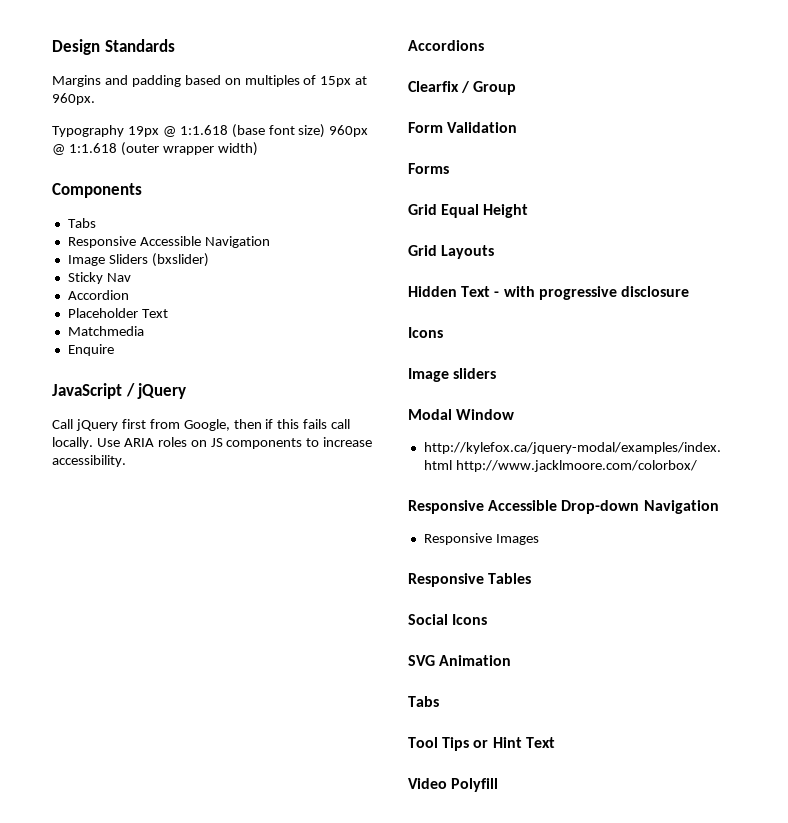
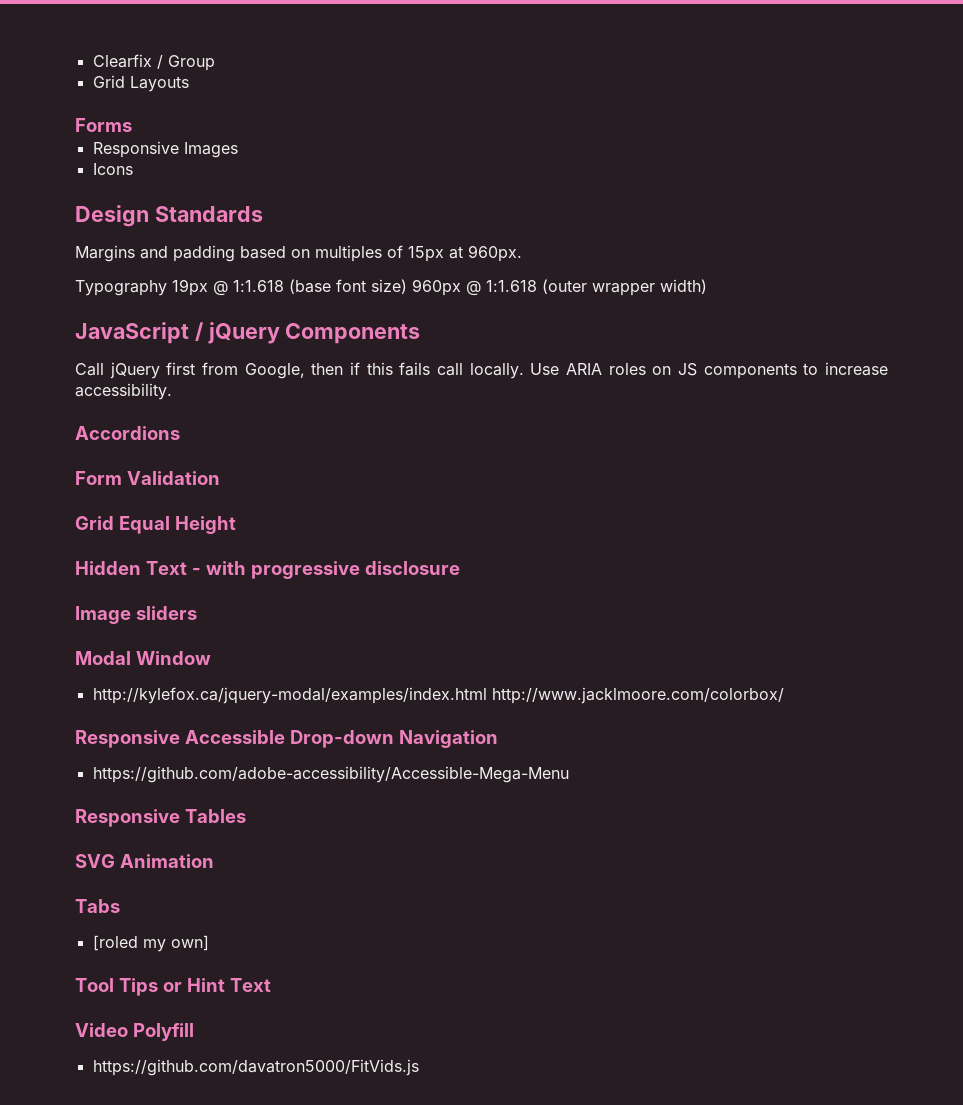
(52, 47) none -> [92,54,215,71] [92,75,189,92] [75,118,132,132] [92,141,238,158] [92,163,133,175] Clearfix / Group // Grid Layouts // Forms // Responsive Images // Icons //
[52,183,142,198] [67,218,96,228] [67,236,270,248] [67,253,209,267] [67,272,131,284] [67,290,129,300] [67,308,168,318] [67,326,144,336] [67,344,114,356] // Components // Tabs // Responsive Accessible Navigation // Image Sliders (bxslider) // Sticky Nav // Accordion // Placeholder Text // Matchmedia // Enquire -> (707, 286) none
(187, 391) none -> [285,323,421,344] Components
[408,81,517,95] // Clearfix / Group -> (180, 433) none
[408,163,449,174] // Forms -> (220, 478) none
[408,245,495,259] // Grid Layouts -> (236, 525) none
[408,327,443,338] // Icons -> (460, 568) none
[423,533,539,545] Responsive Images -> [92,766,569,783] https://github.com/adobe-accessibility/Accessible-Mega-Menu
[408,614,488,625] // Social Icons -> (246, 816) none
(439, 701) none -> [92,935,209,952] // [roled my own]
(499, 785) none -> [92,1059,419,1076] // https://github.com/davatron5000/FitVids.js

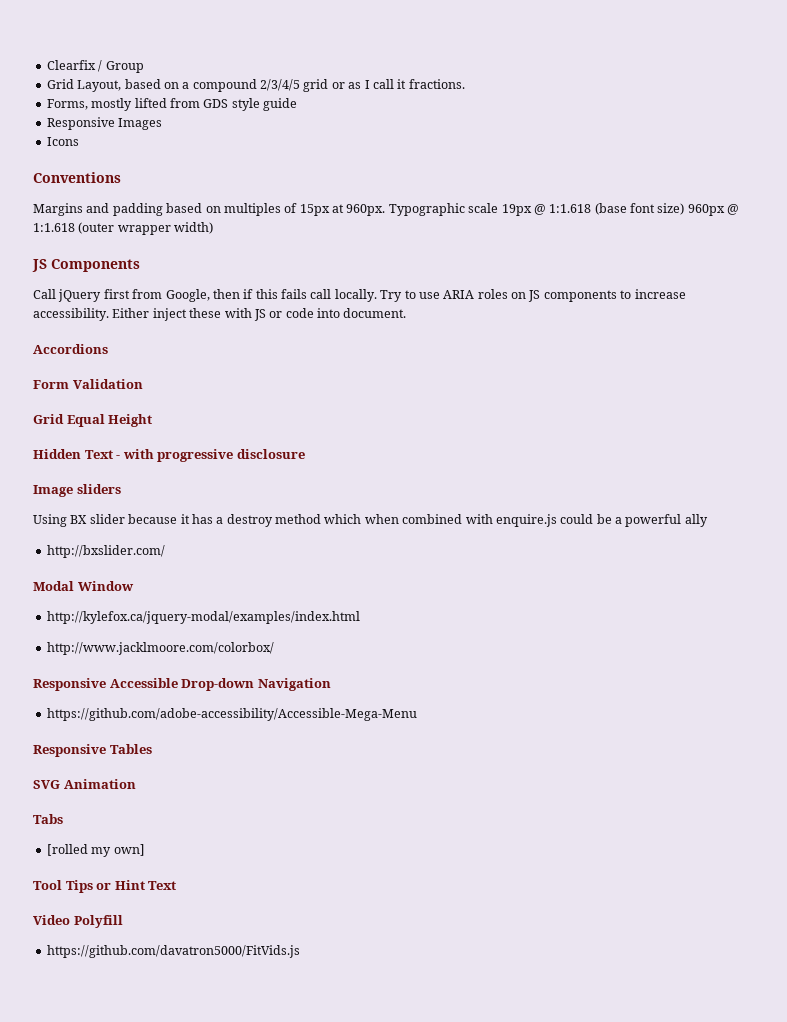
[129,76,189,92] [75,118,132,132] Layouts // Forms -> [77,79,465,92] [46,98,297,111] Layout, based on a compound 2/3/4/5 grid or as I call it fractions. // Forms, mostly lifted from GDS style guide
[75,205,263,227] Design Standards -> [33,172,121,183] Conventions
[75,280,167,296] // Typography -> [388,203,499,216] Typographic scale
[75,322,280,344] JavaScript / jQuery -> [32,259,47,272] JS
[530,363,560,375] Use -> [380,290,440,302] Try to use
(172, 391) none -> [112,308,407,321] Either inject these with JS or code into document.
(197, 613) none -> [33,514,708,527] [46,545,165,558] // Using BX slider because it has a destroy method which when combined with enquire.js could be a powerful ally // http://bxslider.com/
(487, 695) none -> (360, 617) //
[92,935,138,951] [roled -> [46,844,88,856] [rolled

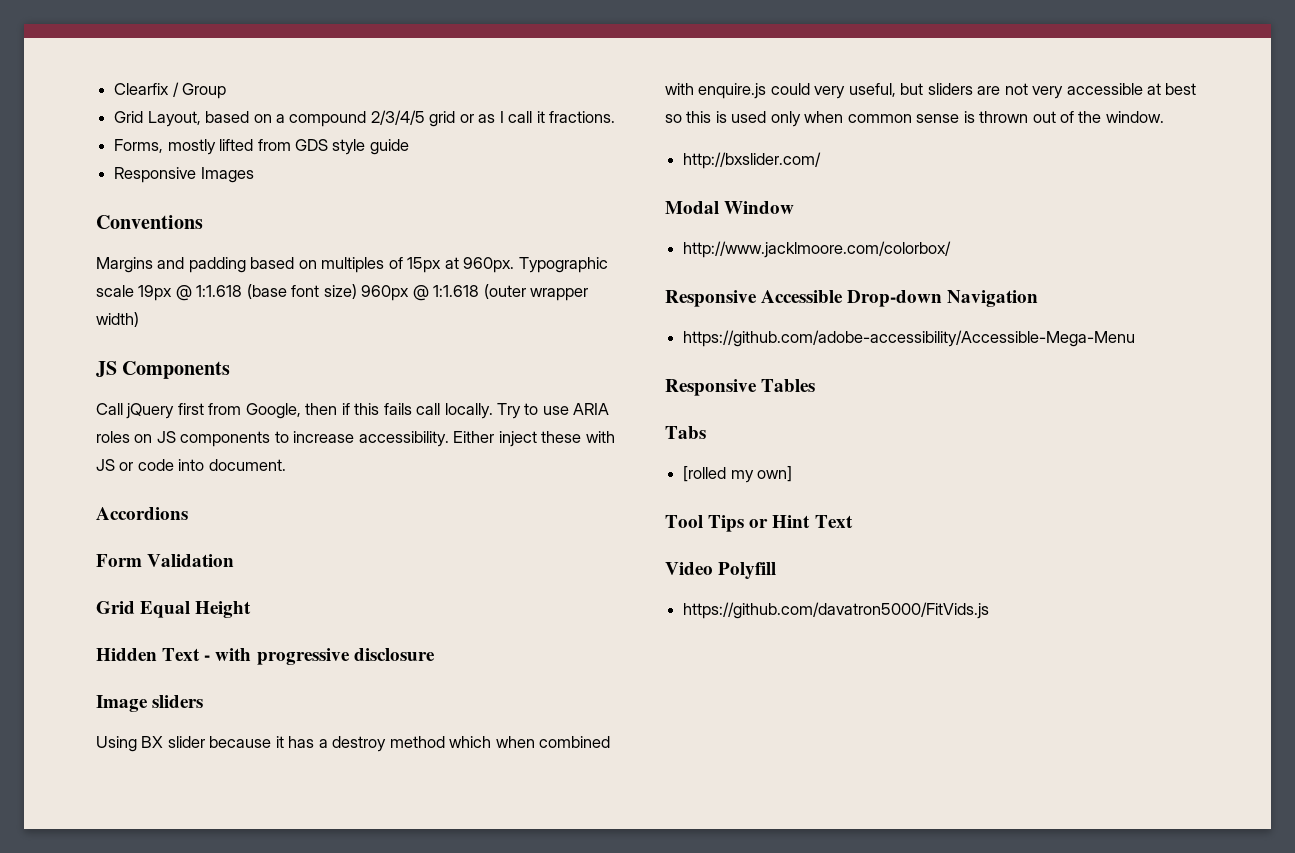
[46,137,79,146] // Icons -> (254, 175) none
[596,514,708,527] be a powerful ally -> [814,83,1197,99] [665,111,1164,127] very useful, but sliders are not very accessible at best so this is used only when common sense is thrown out of the window.
[46,611,360,624] // http://kylefox.ca/jquery-modal/examples/index.html -> (795, 207) none
[33,779,136,789] // SVG Animation -> (816, 385) none

